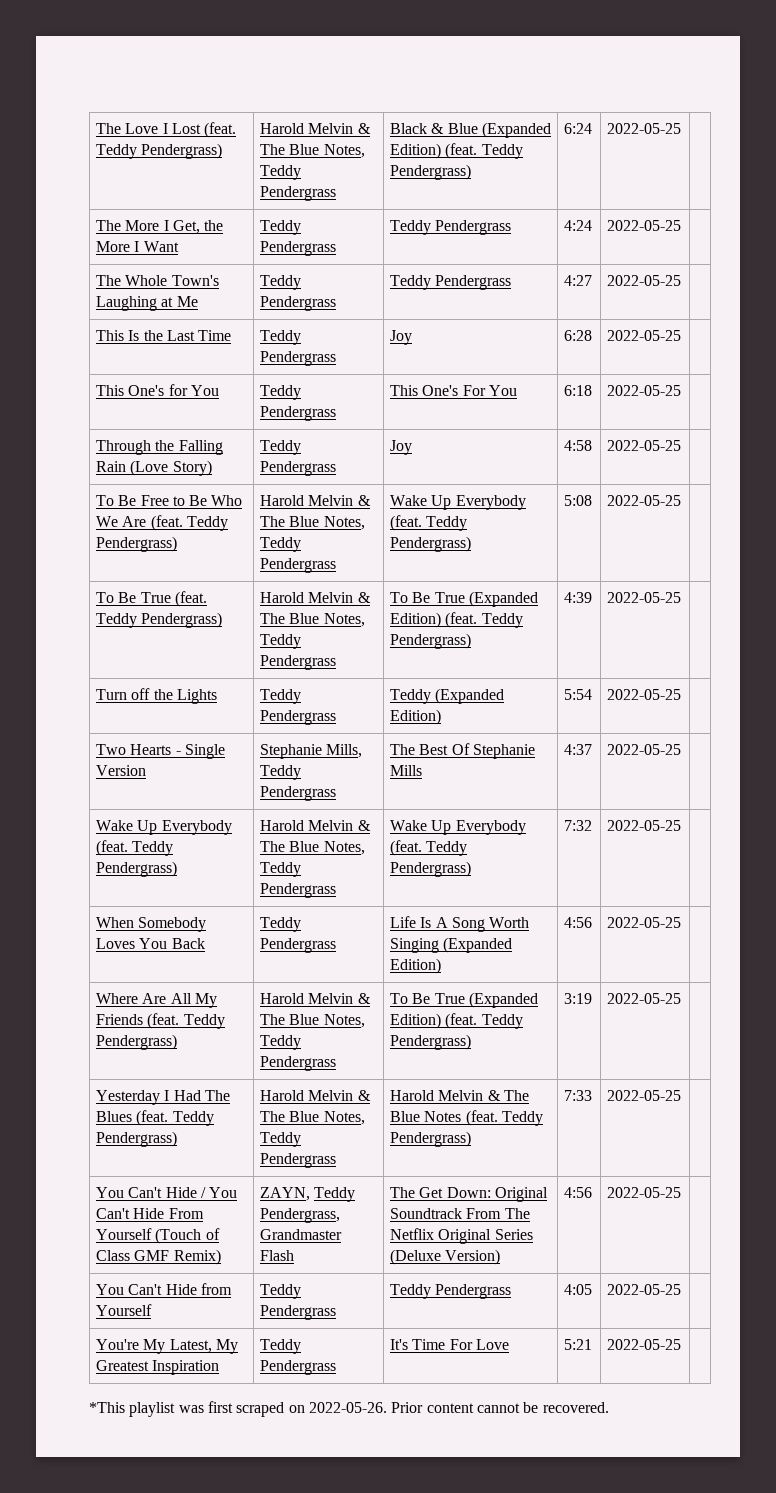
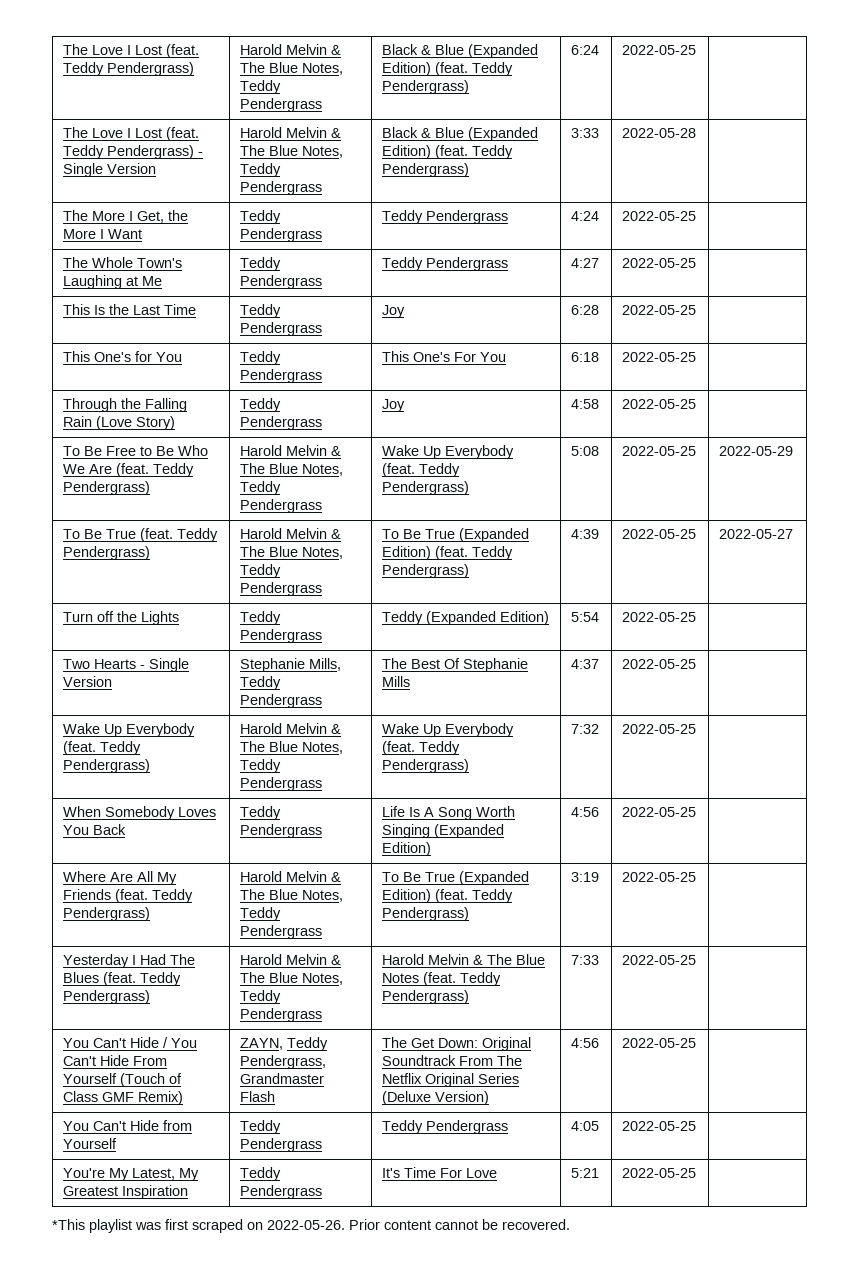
(681, 128) none -> [63,127,200,141] [63,145,204,159] [63,163,157,177] [240,127,342,138] [240,145,344,158] [240,163,282,177] [240,181,323,195] [382,127,539,141] [382,145,514,159] [382,163,470,177] [571,128,600,138] [622,128,697,138] // The Love I Lost (feat. Teddy Pendergrass) - Single Version | Harold Melvin & The Blue Notes, Teddy Pendergrass | Black & Blue (Expanded Edition) (feat. Teddy Pendergrass) | 3:33 | 2022-05-28 |
(681, 500) none -> [719,446,794,456] 2022-05-29
(681, 597) none -> [719,529,794,539] 2022-05-27

